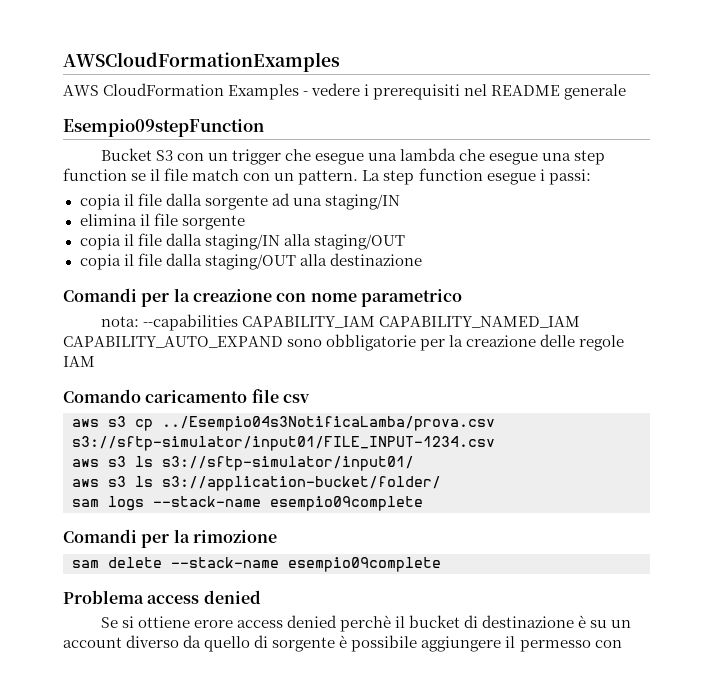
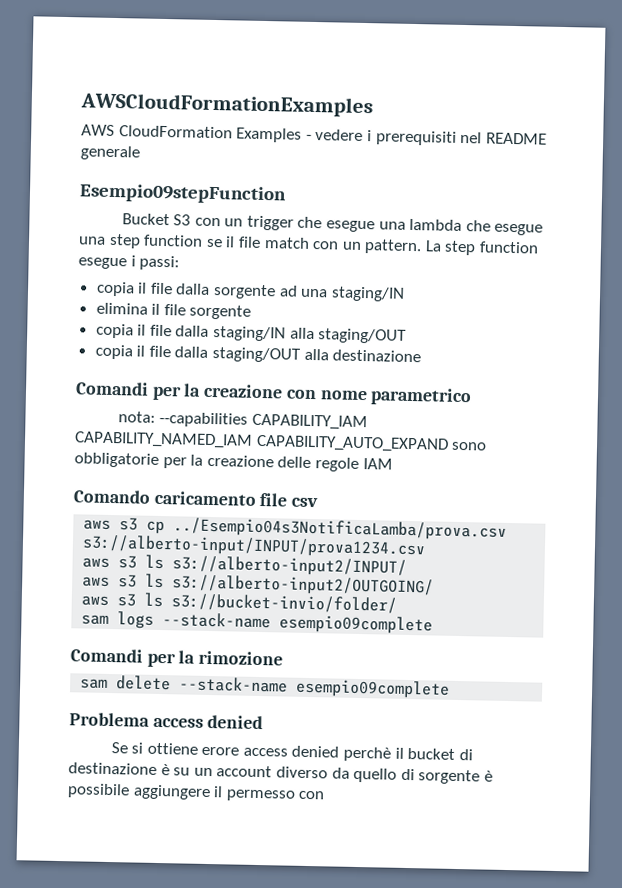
[72,436,495,451] [72,456,414,471] [72,476,441,491] s3://sftp-simulator/input01/FILE_INPUT-1234.csv // aws s3 ls s3://sftp-simulator/input01/ // aws s3 ls s3://application-bucket/folder/ -> [82,534,427,559] [82,554,408,577] [82,573,435,597] [81,592,398,614] s3://alberto-input/INPUT/prova1234.csv // aws s3 ls s3://alberto-input2/INPUT/ // aws s3 ls s3://alberto-input2/OUTGOING/ // aws s3 ls s3://bucket-invio/folder/

